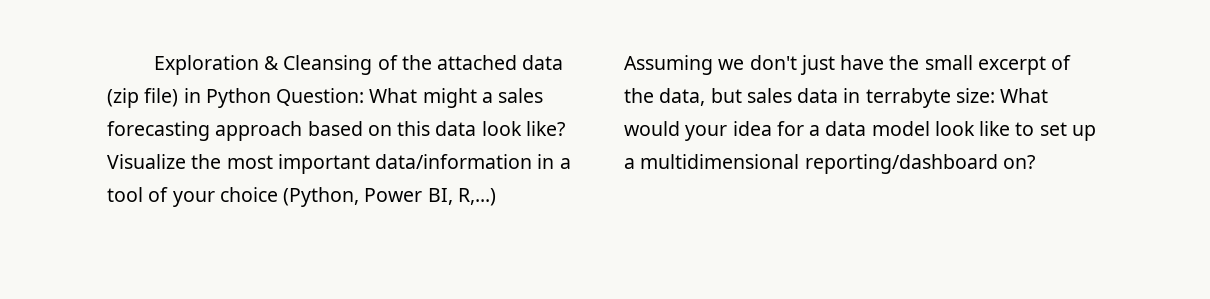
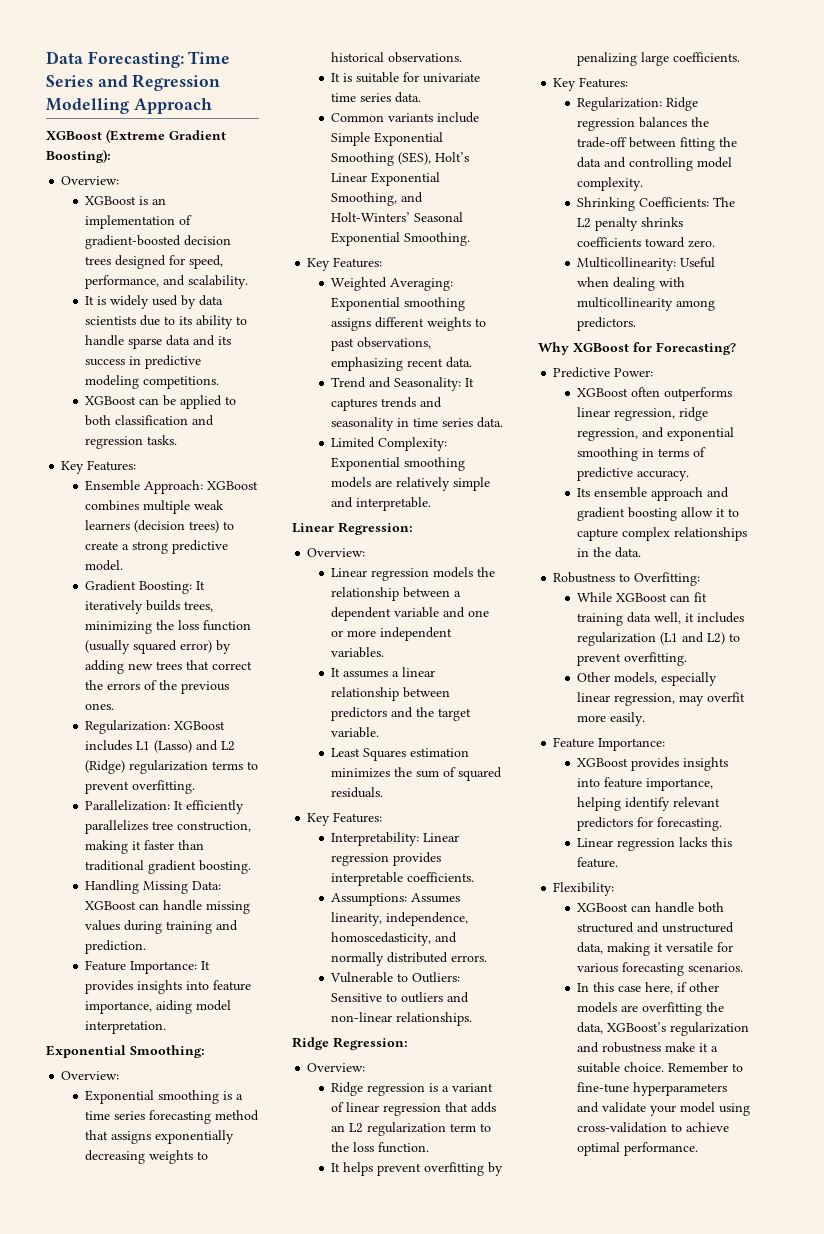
[153,55,564,75] [107,88,544,108] [107,121,565,141] [107,154,571,174] [107,187,496,207] [624,55,1072,75] [624,88,1049,108] [624,121,1096,141] [624,154,1035,174] Exploration & Cleansing of the attached data (zip file) in Python Question: What might a sales forecasting approach based on this data look like? Visualize the most important data/information in a tool of your choice (Python, Power BI, R,...) Assuming we don't just have the small excerpt of the data, but sales data in terrabyte size: What would your idea for a data model look like to set up a multidimensional reporting/dashboard on? -> [46,51,231,68] [46,74,221,91] [46,98,212,114] [46,129,226,143] [46,149,111,163] [61,176,120,185] [85,196,167,205] [85,215,193,229] [85,235,232,249] [85,255,224,269] [85,275,249,289] [85,295,224,309] [85,315,248,329] [85,335,232,349] [85,355,202,369] [85,375,220,389] [85,395,237,409] [85,415,215,426] [85,435,178,449] [61,460,137,474] [85,480,259,494] [85,500,225,514] [85,520,235,533] [85,540,229,554] [85,560,124,571] [85,580,206,594] [85,600,214,614] [85,620,252,634] [85,640,232,654] [85,660,253,674] [85,680,230,694] [85,703,115,710] [85,720,226,734] [85,740,236,753] [85,760,259,774] [85,780,196,794] [85,800,245,814] [85,820,252,834] [85,840,205,854] [85,860,252,874] [85,880,222,894] [85,900,251,914] [85,920,239,934] [85,940,147,954] [85,960,211,974] [85,980,252,994] [85,1000,232,1014] [85,1021,167,1034] [46,1045,205,1058] [61,1071,120,1080] [85,1090,244,1104] [85,1110,260,1124] [85,1130,235,1144] [85,1150,209,1164] [331,52,463,63] [331,72,481,83] [331,92,422,103] [331,112,480,123] [331,132,444,146] [331,152,470,166] [331,172,441,186] [331,192,424,206] [331,212,464,222] [331,232,471,246] [307,257,383,271] [331,277,454,291] [331,297,466,311] [331,317,487,331] [331,337,432,351] [331,357,473,371] [331,377,475,391] [331,397,443,411] [331,417,504,431] [331,437,448,451] [331,457,466,471] [331,477,491,491] [331,497,432,511] [292,522,413,535] [307,548,366,557] [331,567,496,581] [331,587,462,601] [331,607,490,621] [331,627,453,641] [331,647,385,658] [331,667,436,678] [331,687,451,701] [331,707,472,721] [331,727,380,738] [331,748,470,761] [331,767,503,781] [331,787,384,798] [307,812,383,826] [331,832,460,846] [331,852,442,866] [331,872,475,886] [331,893,461,906] [331,912,469,926] [331,932,458,946] [331,952,488,966] [330,972,461,983] [331,992,470,1003] [331,1012,473,1026] [292,1037,408,1050] [307,1063,366,1072] [331,1082,494,1096] [331,1102,497,1116] [331,1122,492,1136] [331,1142,430,1153] [331,1162,504,1176] [577,52,741,66] [553,77,629,91] [577,97,699,111] [577,117,710,131] [577,137,738,151] [577,157,733,171] [577,177,644,191] [577,197,736,211] [577,217,684,231] [577,237,716,248] [577,257,716,271] [577,277,686,291] [577,297,716,311] [577,317,637,331] [538,342,736,355] [553,367,654,378] [577,387,733,401] [577,407,709,421] [577,427,735,441] [577,447,707,461] [577,467,690,481] [577,487,730,501] [577,507,740,521] [577,527,748,541] [577,547,642,558] [553,572,701,586] [577,592,708,602] [577,612,745,626] [577,632,741,646] [577,652,688,666] [577,672,718,686] [577,692,746,706] [577,712,646,726] [553,737,666,751] [577,757,729,771] [577,777,714,791] [577,797,721,811] [577,817,723,831] [577,837,733,851] [577,857,619,868] [553,882,615,896] [577,902,725,913] [577,922,735,933] [577,942,734,956] [577,962,744,976] [577,982,720,994] [577,1002,725,1016] [577,1022,750,1036] [577,1042,719,1053] [577,1062,744,1073] [577,1082,728,1096] [577,1102,751,1116] [577,1122,730,1133] [577,1142,699,1156] Data Forecasting: Time Series and Regression Modelling Approach // XGBoost (Extreme Gradient Boosting): // Overview: // XGBoost is an implementation of gradient-boosted decision trees designed for speed, performance, and scalability. // It is widely used by data scientists due to its ability to handle sparse data and its success in predictive modeling competitions. // XGBoost can be applied to both classification and regression tasks. // Key Features: // Ensemble Approach: XGBoost combines multiple weak learners (decision trees) to create a strong predictive model. // Gradient Boosting: It iteratively builds trees, minimizing the loss function (usually squared error) by adding new trees that correct the errors of the previous ones. // Regularization: XGBoost includes L1 (Lasso) and L2 (Ridge) regularization terms to prevent overfitting. // Parallelization: It efficiently parallelizes tree construction, making it faster than traditional gradient boosting. // Handling Missing Data: XGBoost can handle missing values during training and prediction. // Feature Importance: It provides insights into feature importance, aiding model interpretation. // Exponential Smoothing: // Overview: // Exponential smoothing is a time series forecasting method that assigns exponentially decreasing weights to historical observations. // It is suitable for univariate time series data. // Common variants include Simple Exponential Smoothing (SES), Holt’s Linear Exponential Smoothing, and Holt-Winters’ Seasonal Exponential Smoothing. // Key Features: // Weighted Averaging: Exponential smoothing assigns different weights to past observations, emphasizing recent data. // Trend and Seasonality: It captures trends and seasonality in time series data. // Limited Complexity: Exponential smoothing models are relatively simple and interpretable. // Linear Regression: // Overview: // Linear regression models the relationship between a dependent variable and one or more independent variables. // It assumes a linear relationship between predictors and the target variable. // Least Squares estimation minimizes the sum of squared residuals. // Key Features: // Interpretability: Linear regression provides interpretable coefficients. // Assumptions: Assumes linearity, independence, homoscedasticity, and normally distributed errors. // Vulnerable to Outliers: Sensitive to outliers and non-linear relationships. // Ridge Regression: // Overview: // Ridge regression is a variant of linear regression that adds an L2 regularization term to the loss function. // It helps prevent overfitting by penalizing large coefficients. // Key Features: // Regularization: Ridge regression balances the trade-off between fitting the data and controlling model complexity. // Shrinking Coefficients: The L2 penalty shrinks coefficients toward zero. // Multicollinearity: Useful when dealing with multicollinearity among predictors. // Why XGBoost for Forecasting? // Predictive Power: // XGBoost often outperforms linear regression, ridge regression, and exponential smoothing in terms of predictive accuracy. // Its ensemble approach and gradient boosting allow it to capture complex relationships in the data. // Robustness to Overfitting: // While XGBoost can fit training data well, it includes regularization (L1 and L2) to prevent overfitting. // Other models, especially linear regression, may overfit more easily. // Feature Importance: // XGBoost provides insights into feature importance, helping identify relevant predictors for forecasting. // Linear regression lacks this feature. // Flexibility: // XGBoost can handle both structured and unstructured data, making it versatile for various forecasting scenarios. // In this case here, if other models are overfitting the data, XGBoost’s regularization and robustness make it a suitable choice. Remember to fine-tune hyperparameters and validate your model using cross-validation to achieve optimal performance.

